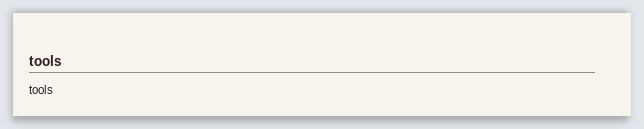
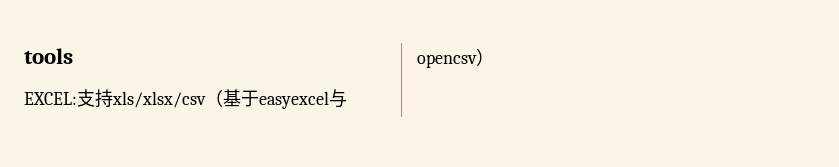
[29,85,53,94] tools -> [24,89,347,109] [417,48,494,68] EXCEL:支持xls/xlsx/csv（基于easyexcel与opencsv）

